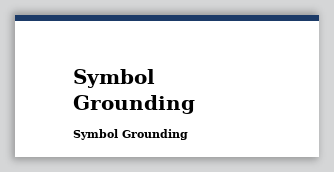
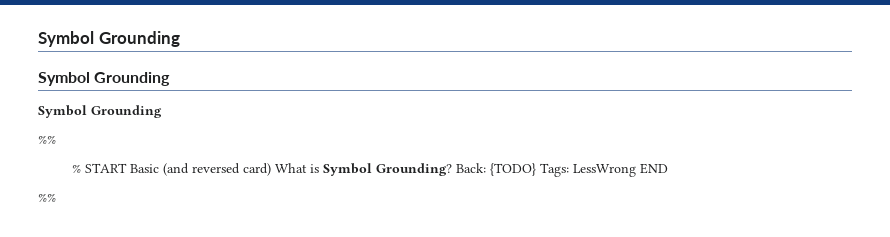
[73,69,155,88] [73,95,195,114] [73,129,188,140] Symbol Grounding // Symbol Grounding -> [38,31,180,47] [38,72,171,86] [38,105,162,118] [38,135,56,144] [72,163,669,177] [38,193,56,202] Symbol Grounding // Symbol Grounding // Symbol Grounding // %% // % START Basic (and reversed card) What is Symbol Grounding? Back: {TODO} Tags: LessWrong END // %%

